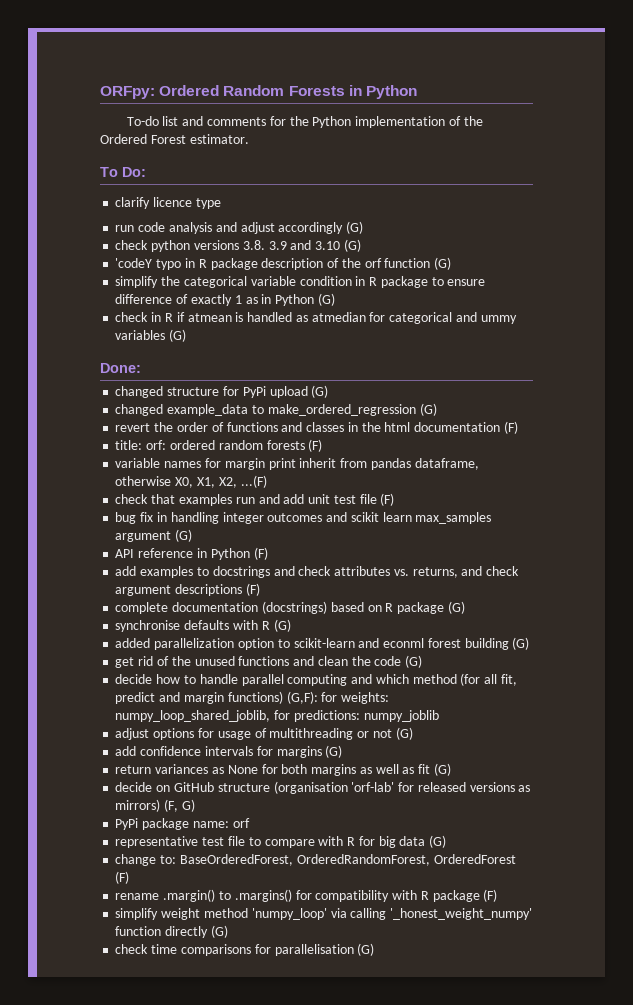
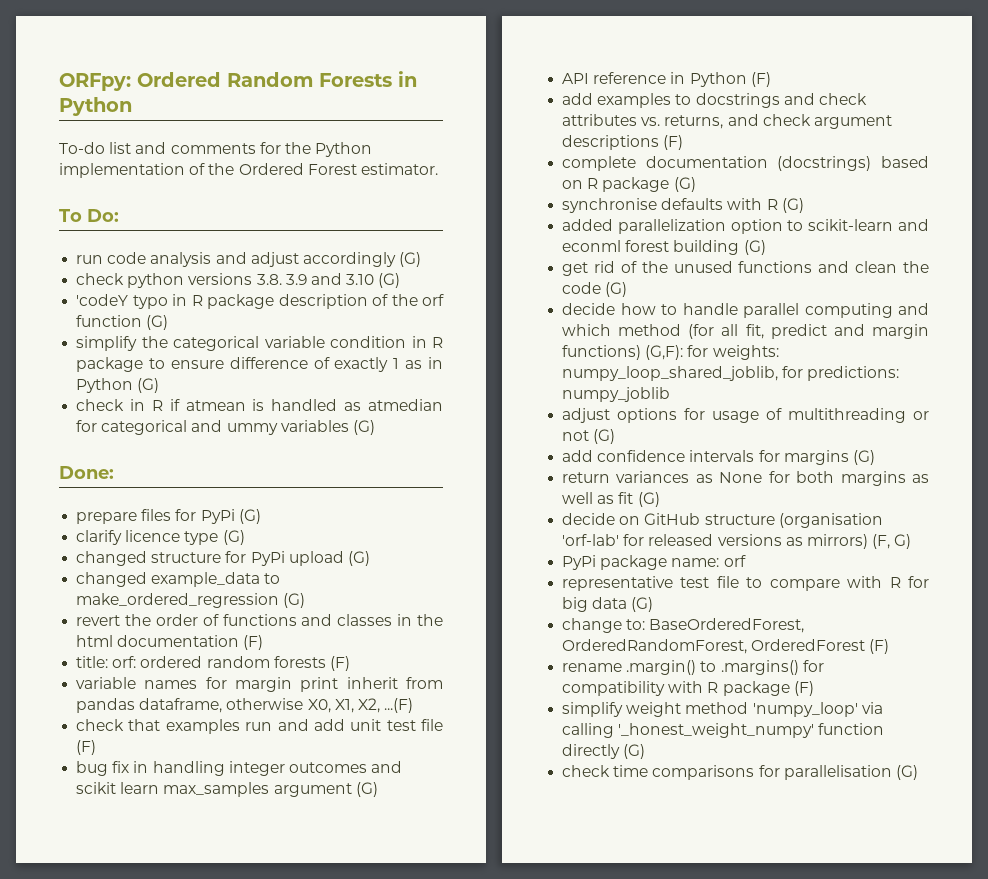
[115,197,221,209] // clarify licence type -> (119, 215) none
(141, 368) none -> [76,509,261,524] [76,530,245,545] // prepare files for PyPi (G) // clarify licence type (G)

